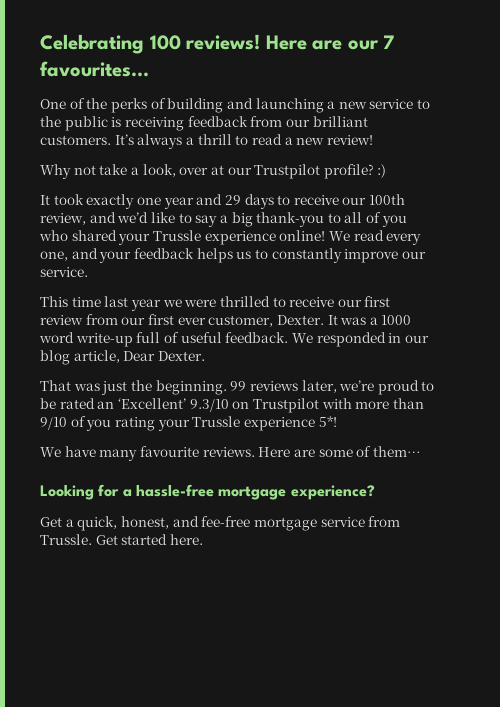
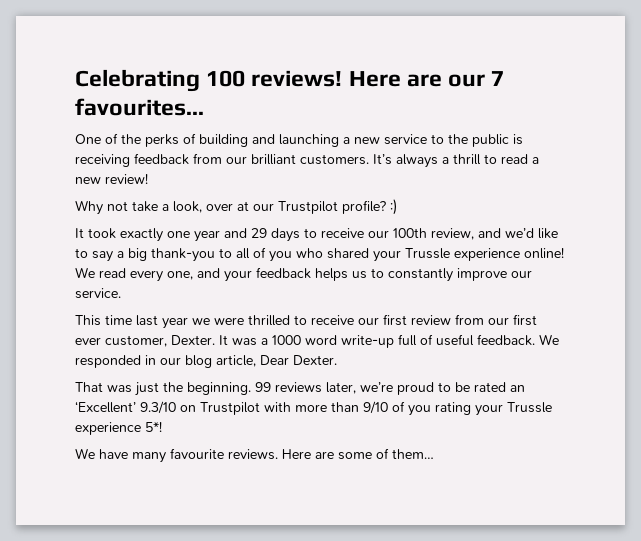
[40,484,375,500] [40,516,401,531] [40,534,203,545] // Looking for a hassle-free mortgage experience? // Get a quick, honest, and fee-free mortgage service from Trussle. Get started here. -> (434, 454) none

